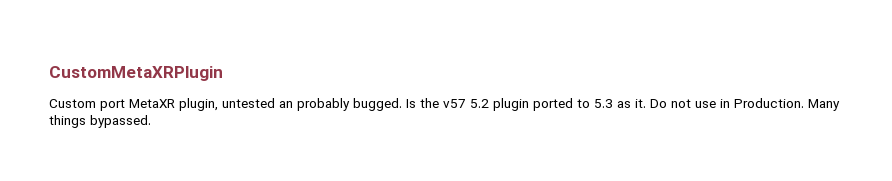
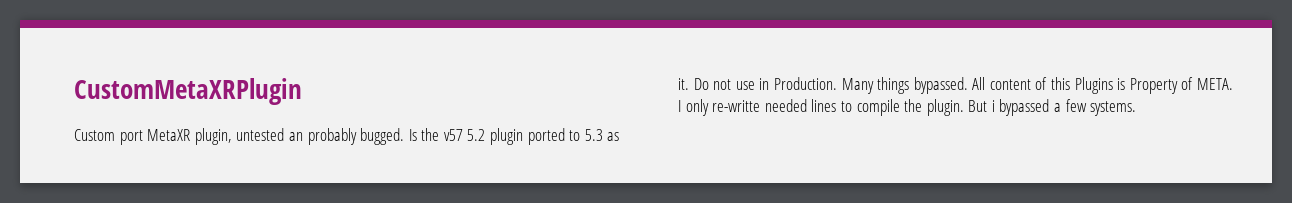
(151, 121) none -> [972,77,1234,94] [678,99,1137,116] All content of this Plugins is Property of META. I only re-writte needed lines to compile the plugin. But i bypassed a few systems.

